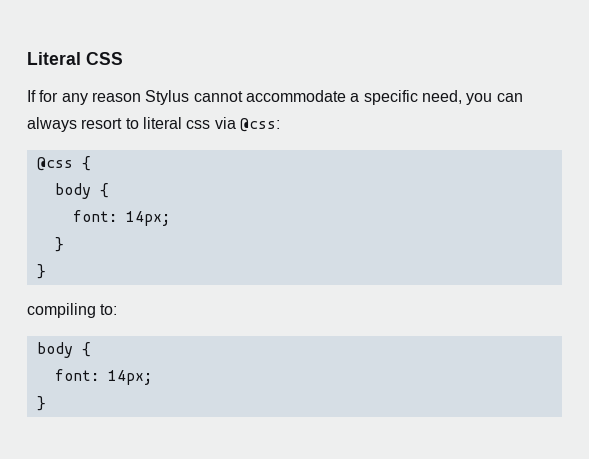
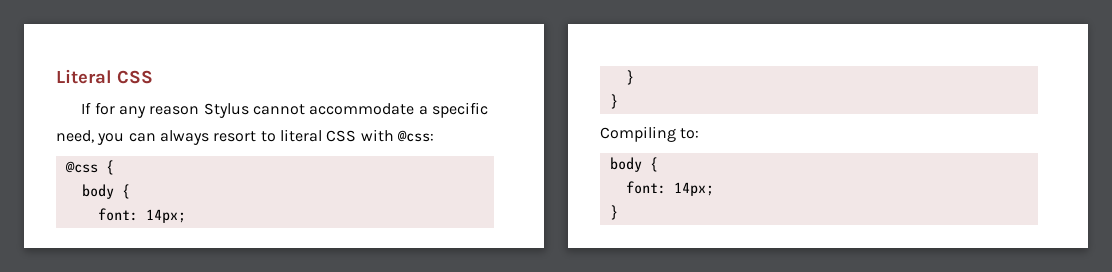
[186,117,236,129] css via -> [326,129,394,142] CSS with
[27,303,96,318] compiling -> [600,126,676,142] Compiling

